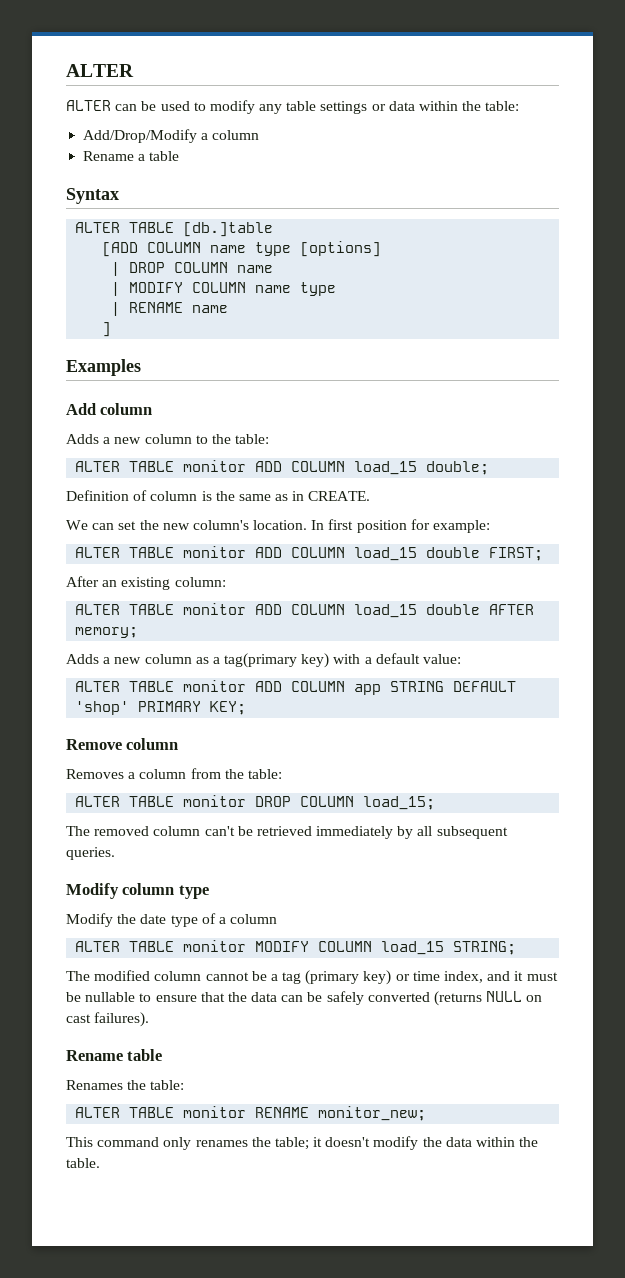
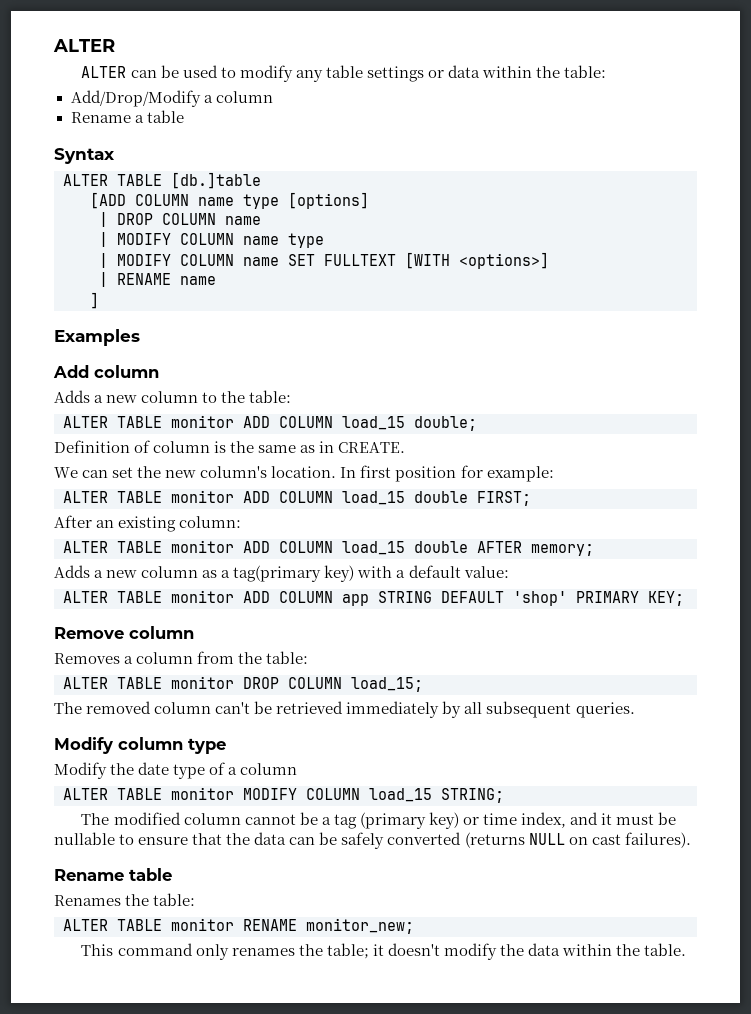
(337, 289) none -> [99,252,549,269] // | MODIFY COLUMN name SET FULLTEXT [WITH <options>]

